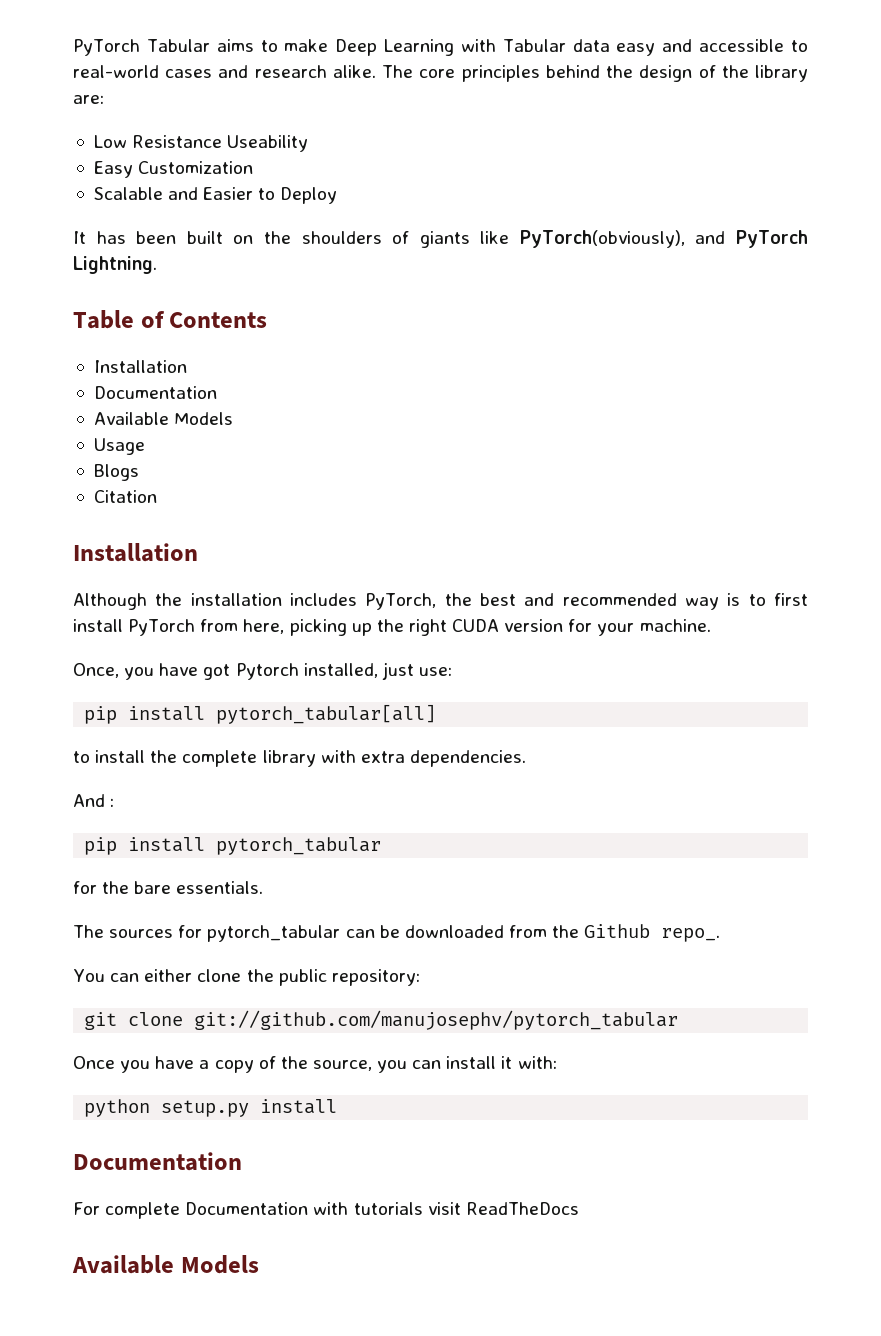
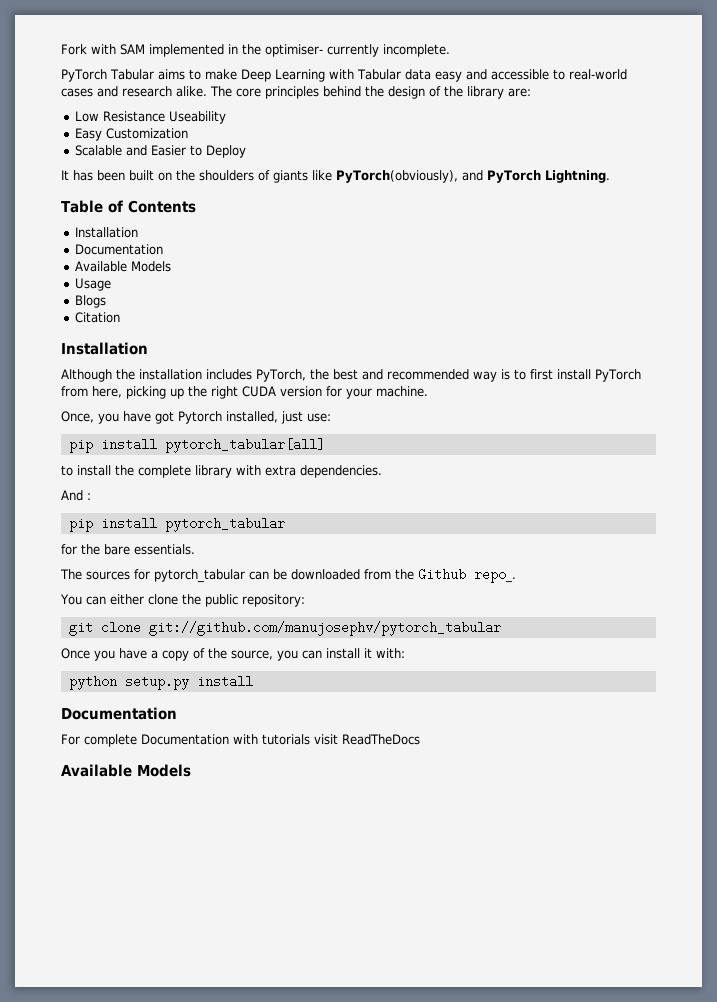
(73, 47) none -> [61,44,450,57] Fork with SAM implemented in the optimiser- currently incomplete. //

